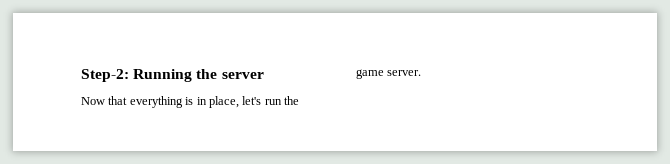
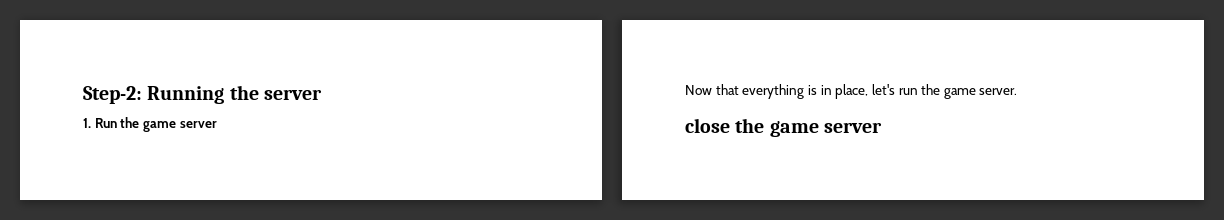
(264, 75) none -> [83,117,217,132] // 1. Run the game server
(422, 73) none -> [685,118,882,137] // close the game server

